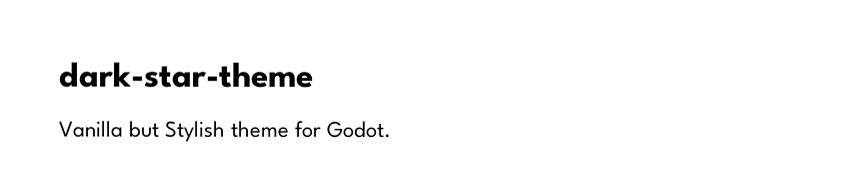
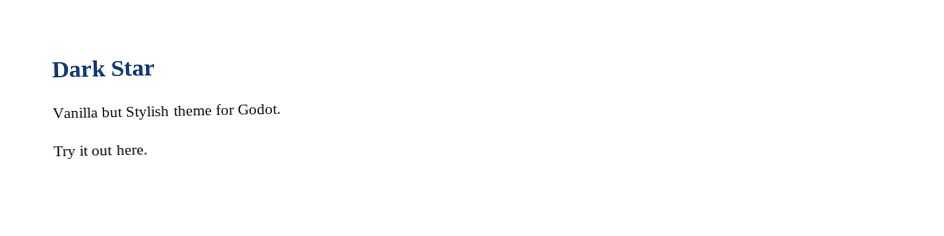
[59,61,314,88] dark-star-theme -> [51,60,157,78] Dark Star
(392, 129) none -> [53,144,148,160] // Try it out here.

